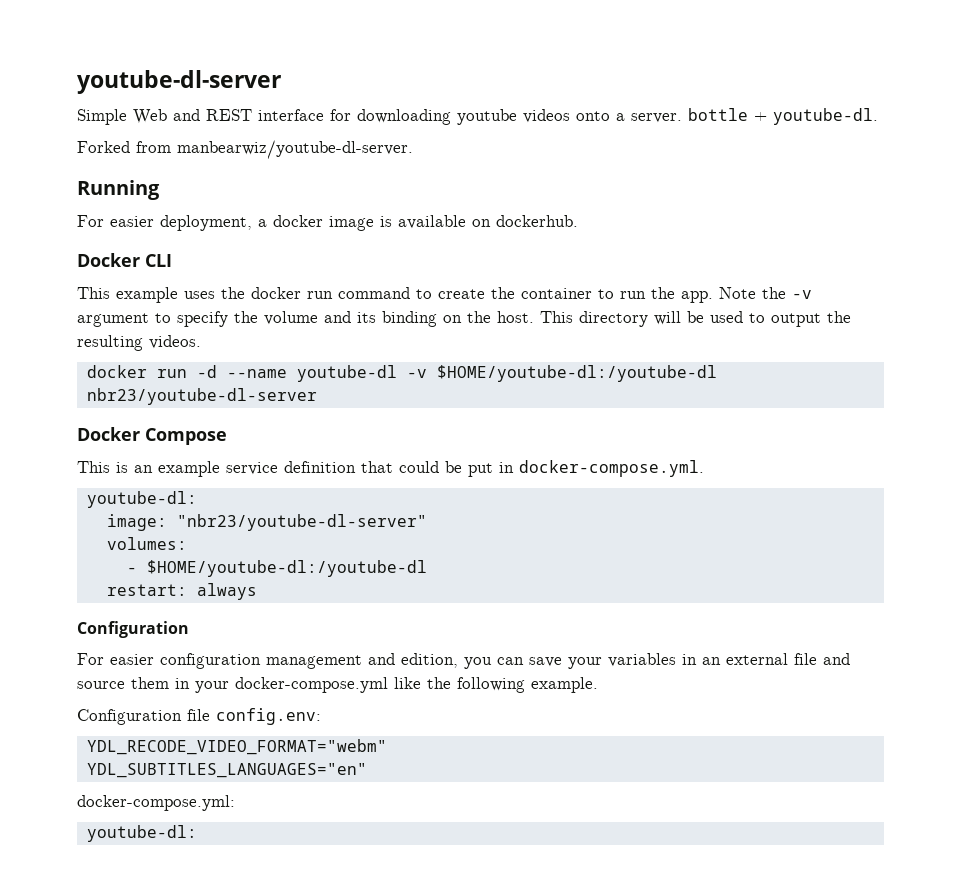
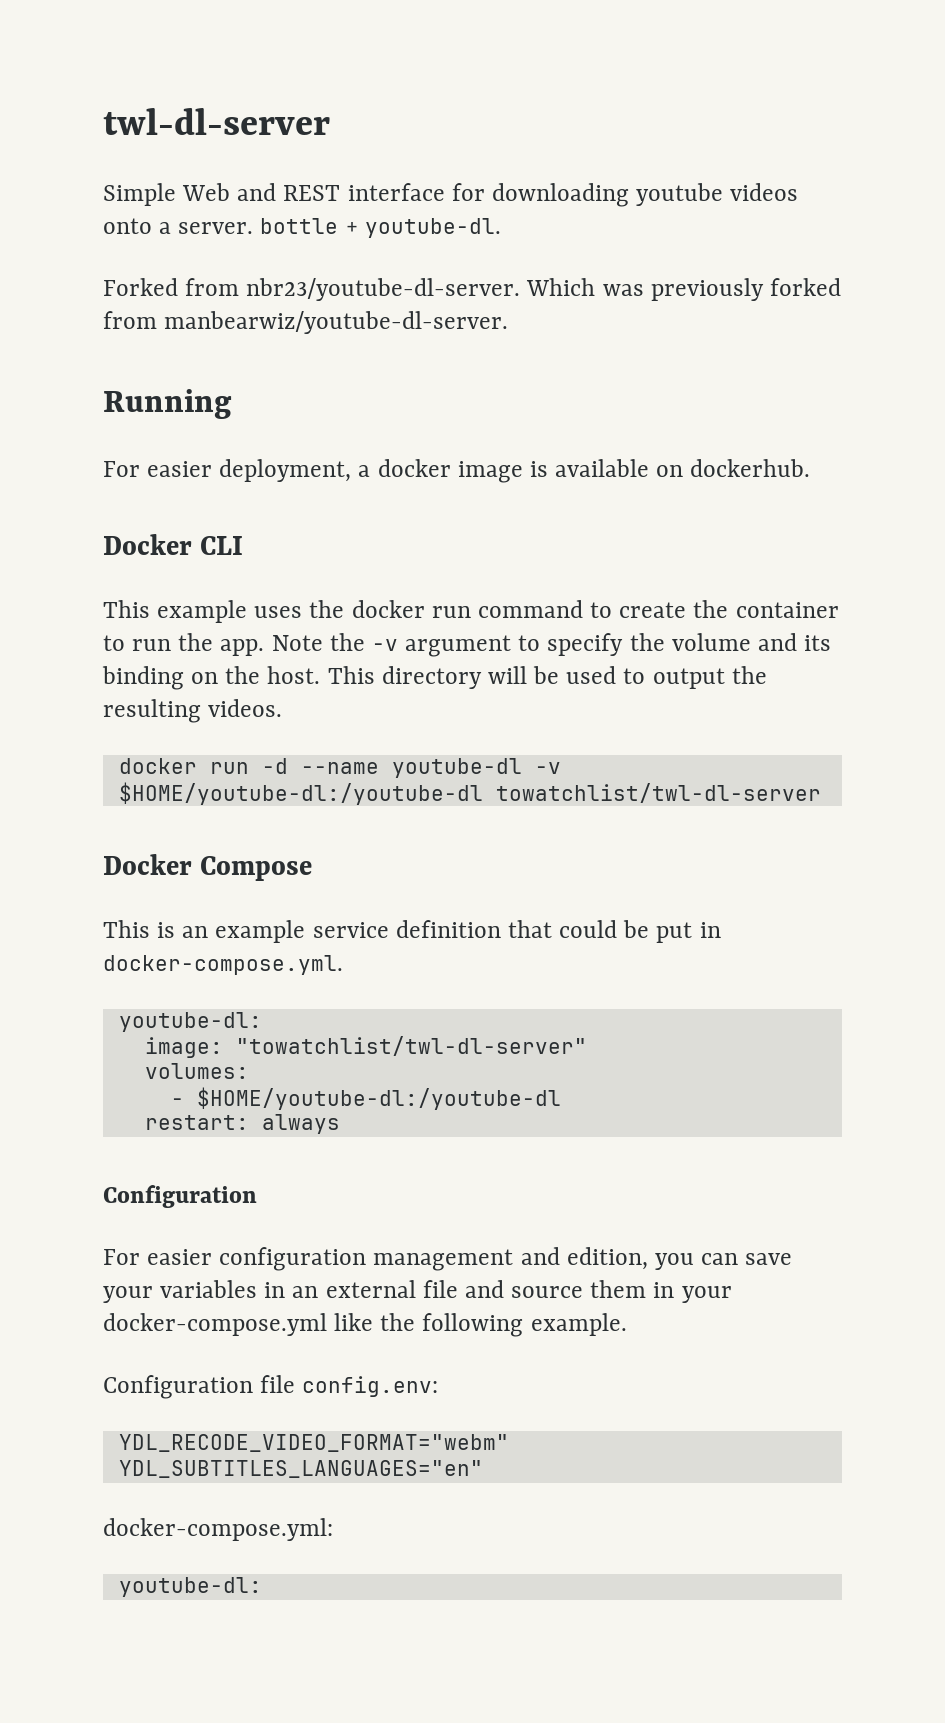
[77,70,281,94] youtube-dl-server -> [103,108,330,135] twl-dl-server
(171, 147) none -> [246,278,841,301] [103,311,157,329] nbr23/youtube-dl-server. Which was previously forked from
[86,388,317,405] nbr23/youtube-dl-server -> [495,783,821,803] towatchlist/twl-dl-server
[176,514,427,531] "nbr23/youtube-dl-server" -> [235,1036,587,1056] "towatchlist/twl-dl-server"

